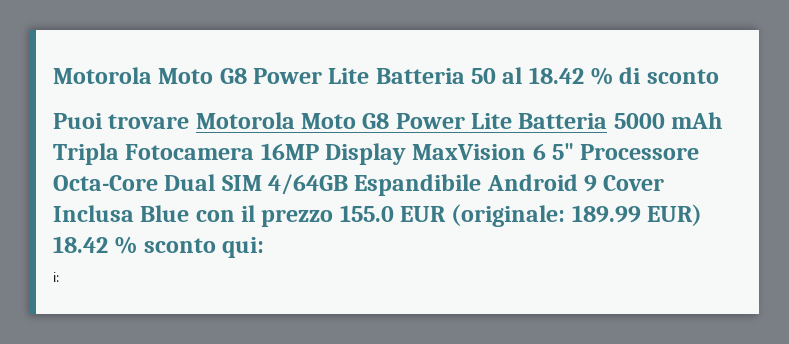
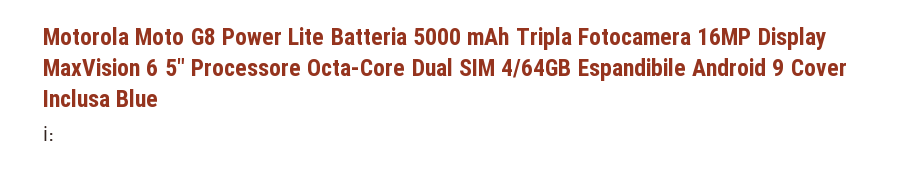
[53,67,719,85] [53,112,608,129] Motorola Moto G8 Power Lite Batteria 50 al 18.42 % di sconto // Puoi trovare Motorola Moto G8 Power Lite Batteria -> [43,27,407,45] Motorola Moto G8 Power Lite Batteria
[195,204,703,227] [53,236,265,258] con il prezzo 155.0 EUR (originale: 189.99 EUR) 18.42 % sconto qui: -> (159, 98) none

